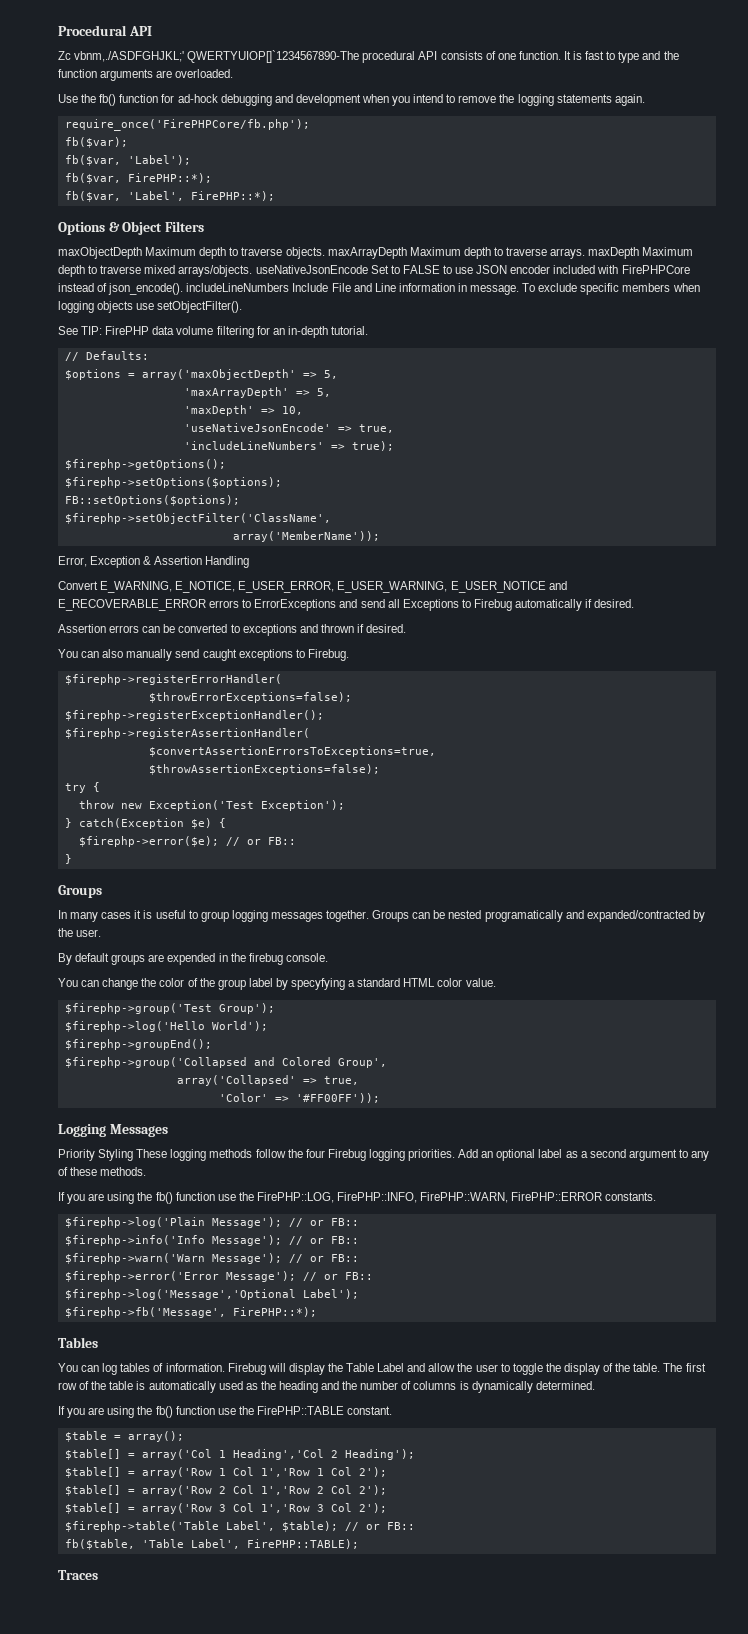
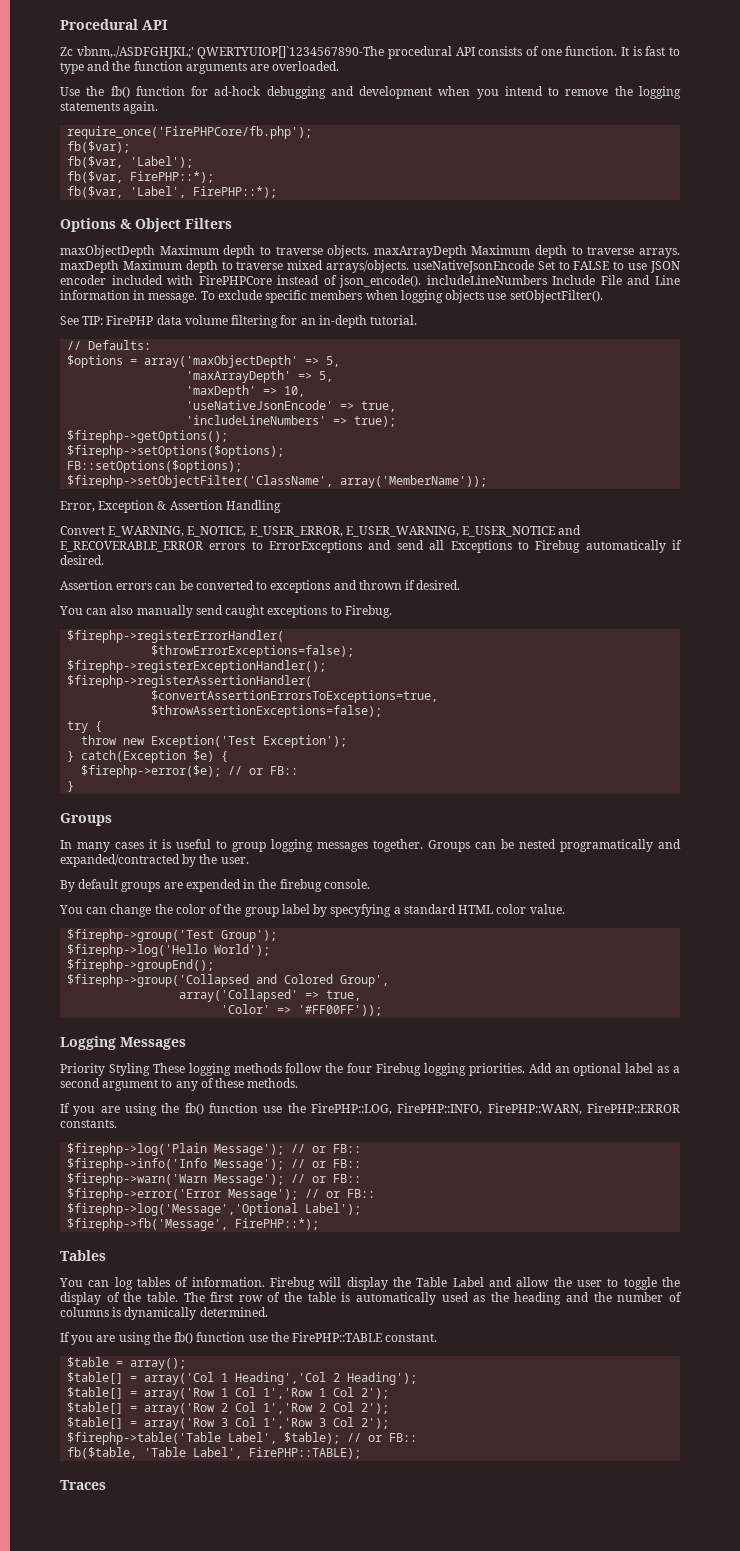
(331, 518) // -> (334, 481) none

